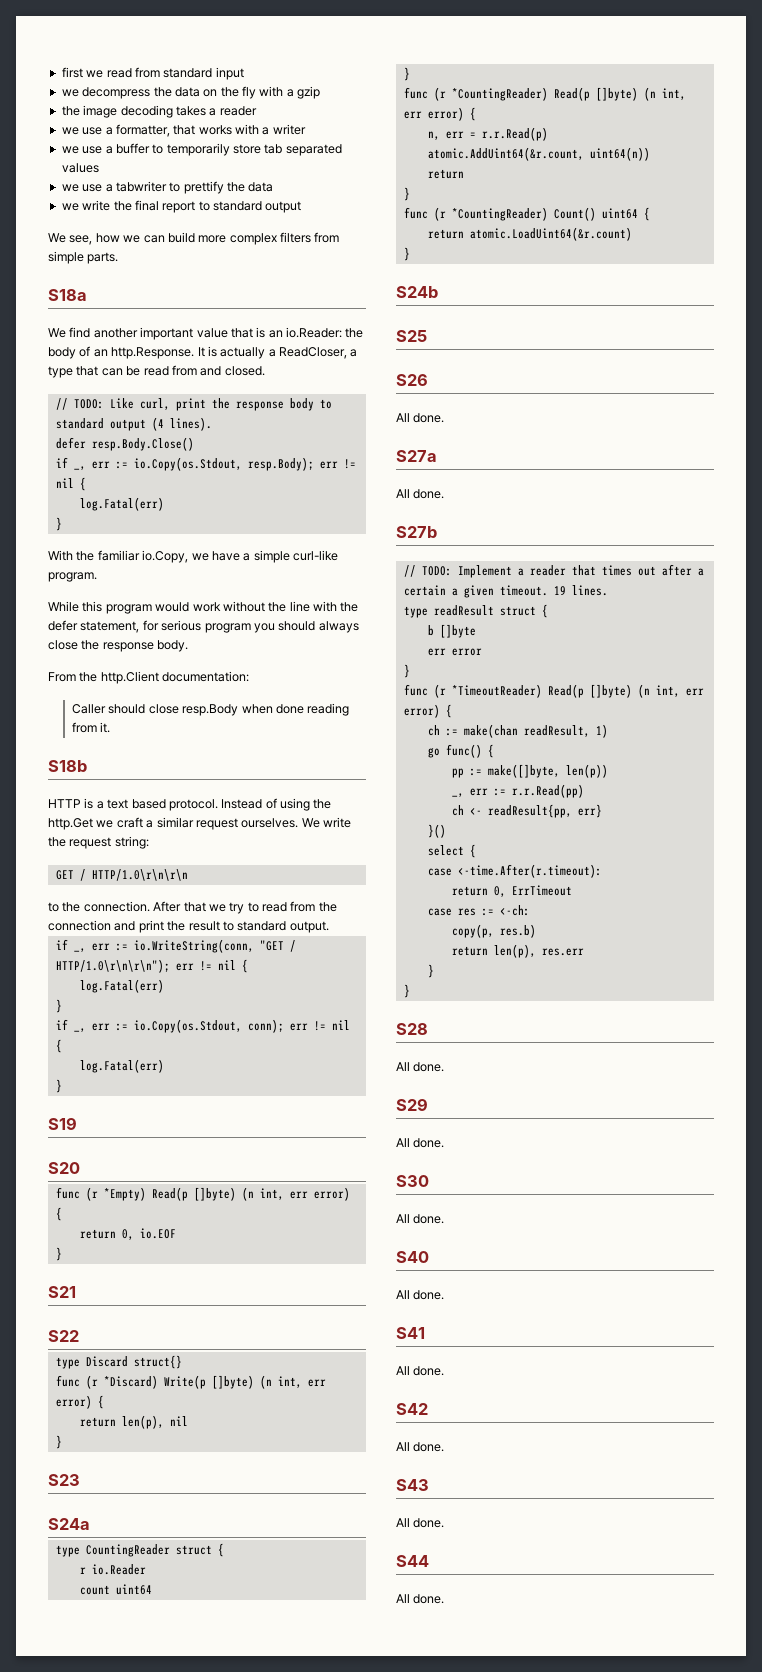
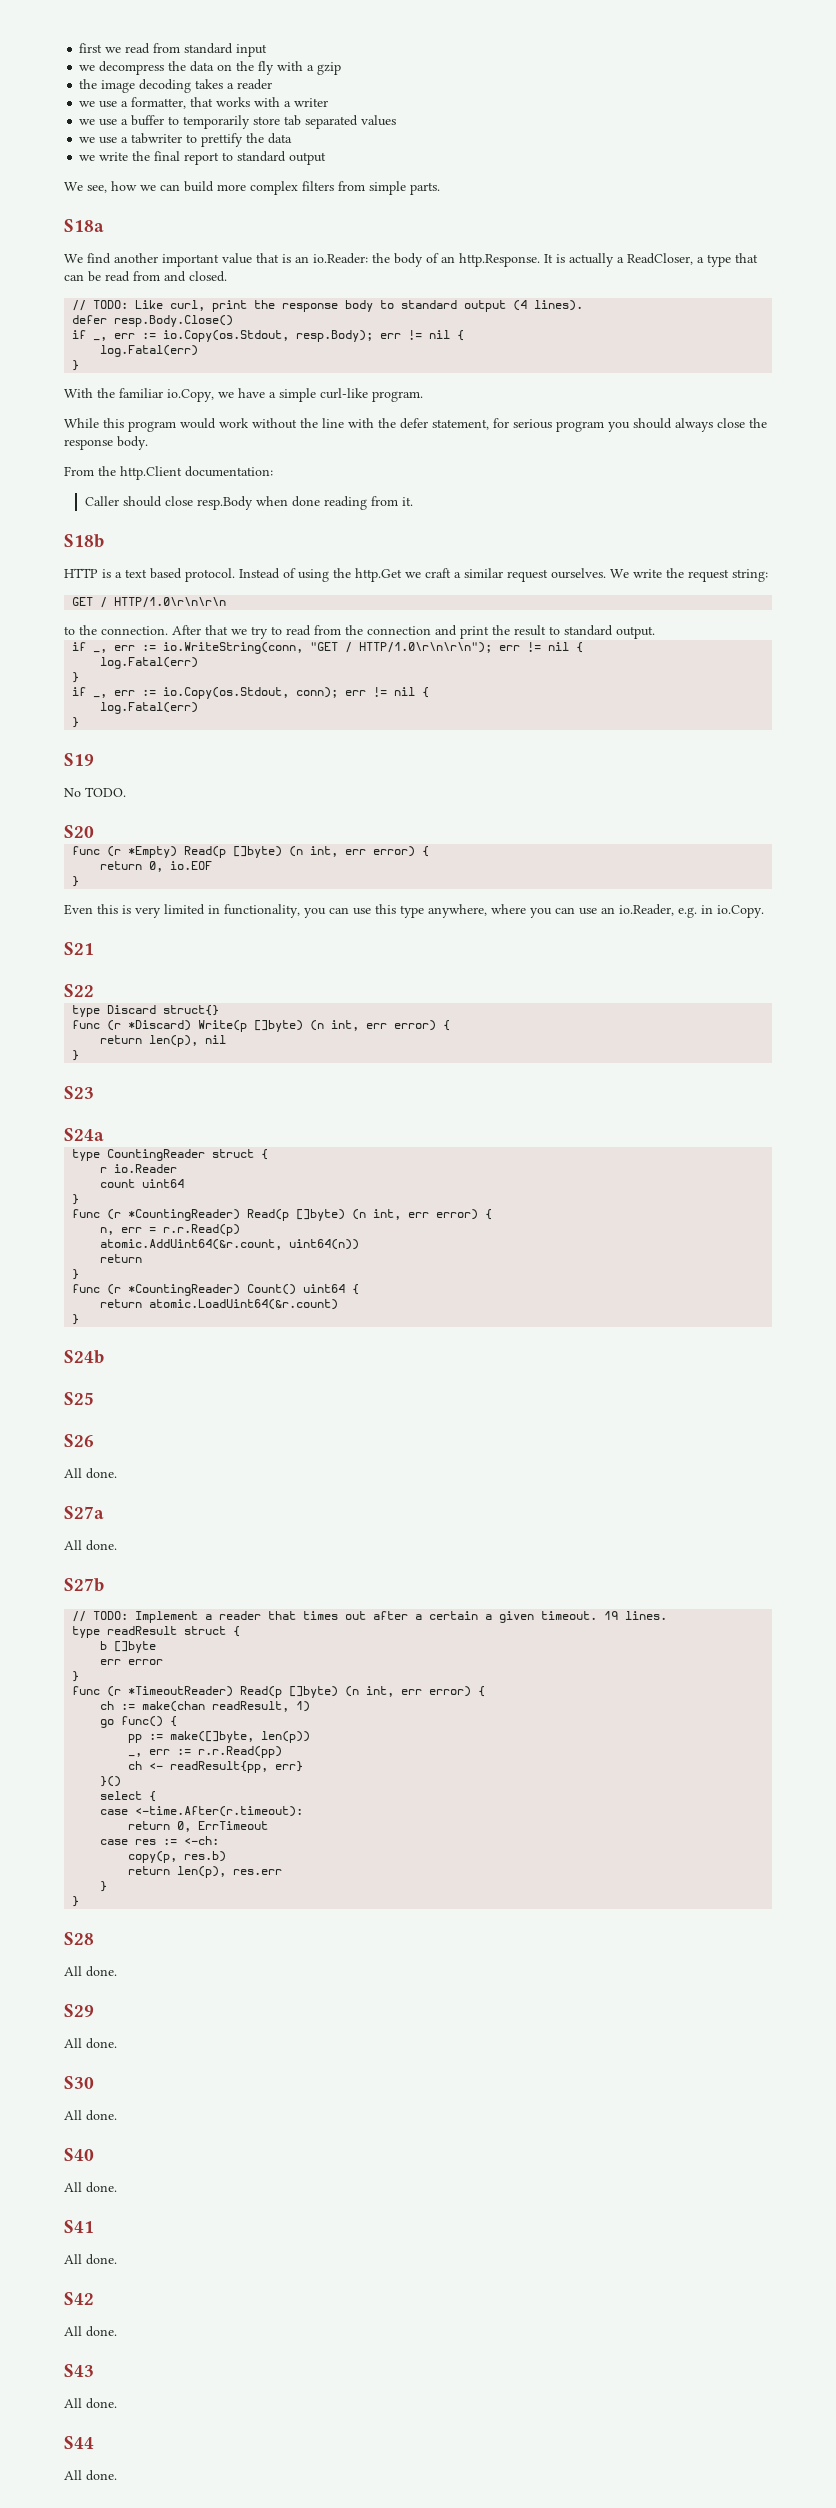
(77, 1123) none -> [64,787,126,797] // No TODO.
(62, 1254) none -> [64,904,764,918] // Even this is very limited in functionality, you can use this type anywhere, where you can use an io.Reader, e.g. in io.Copy.

